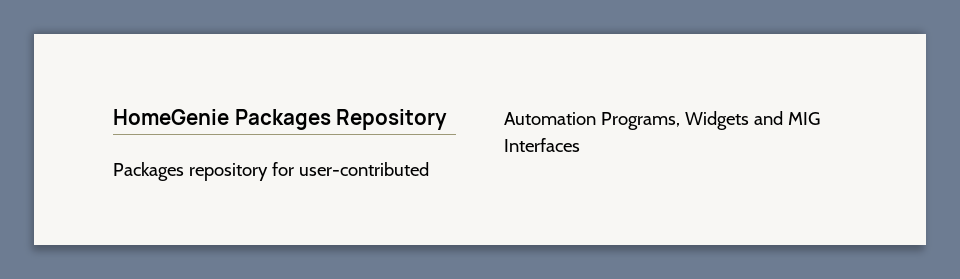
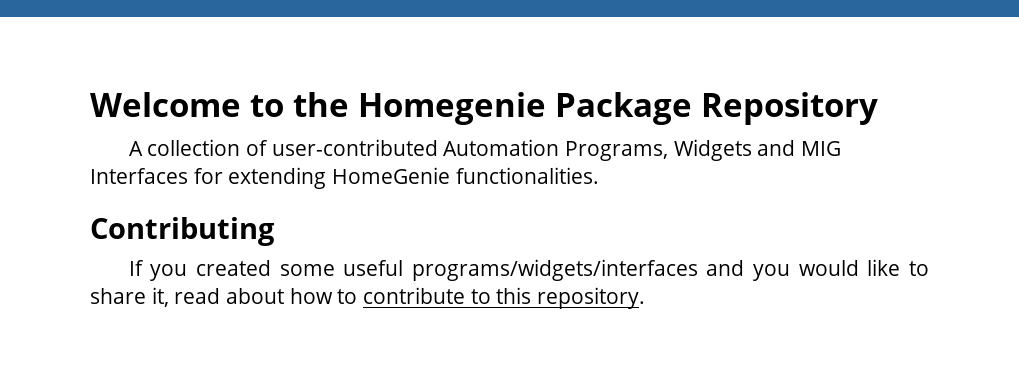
[113,109,448,130] [113,162,294,181] HomeGenie Packages Repository // Packages repository for -> [90,92,878,125] [128,139,268,156] Welcome to the Homegenie Package Repository // A collection of
(580, 145) none -> [193,167,599,189] [90,217,275,246] [128,259,929,281] [90,287,646,309] for extending HomeGenie functionalities. // Contributing // If you created some useful programs/widgets/interfaces and you would like to share it, read about how to contribute to this repository.

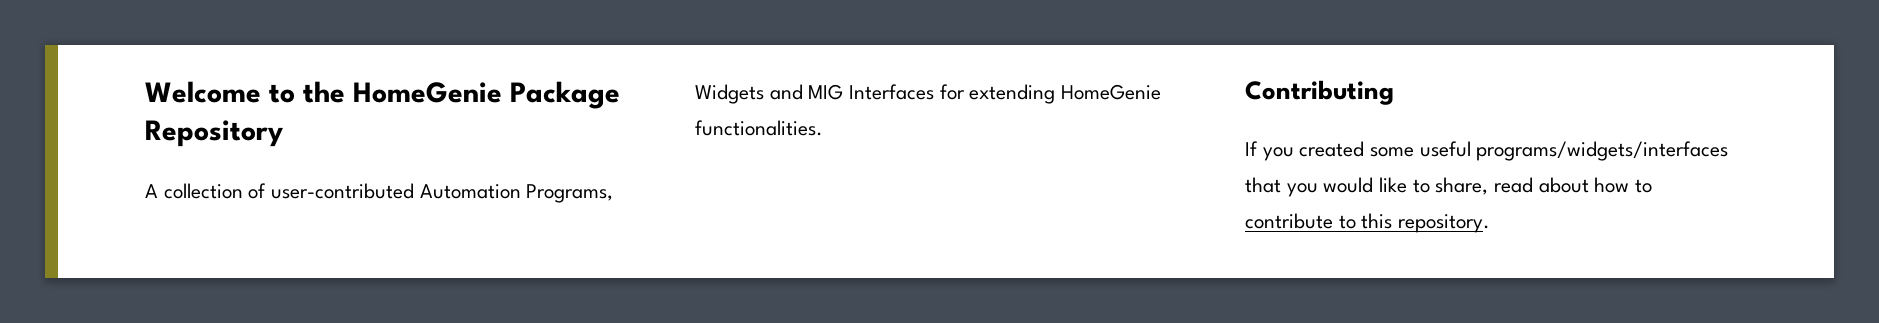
[357,92,546,125] Homegenie -> [353,82,502,103] HomeGenie
[706,260,745,276] and -> [1245,177,1281,193] that
[90,287,169,307] share it, -> [1435,177,1489,195] share,

